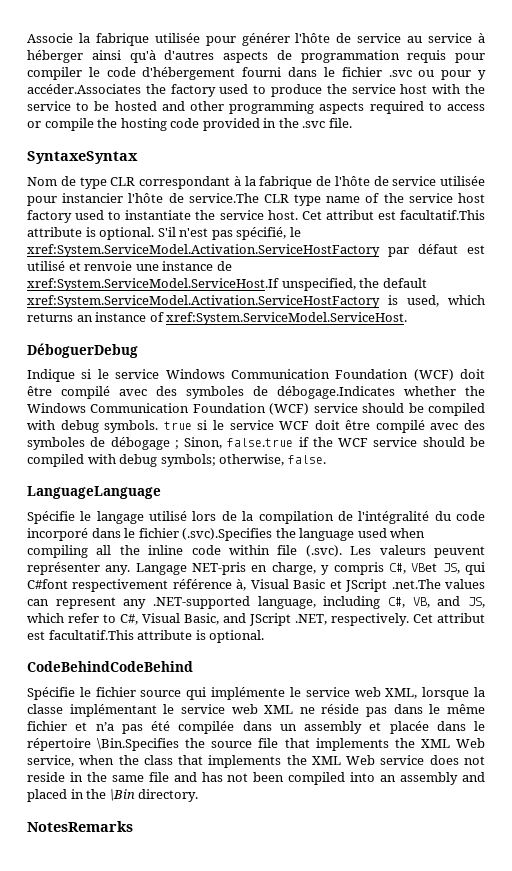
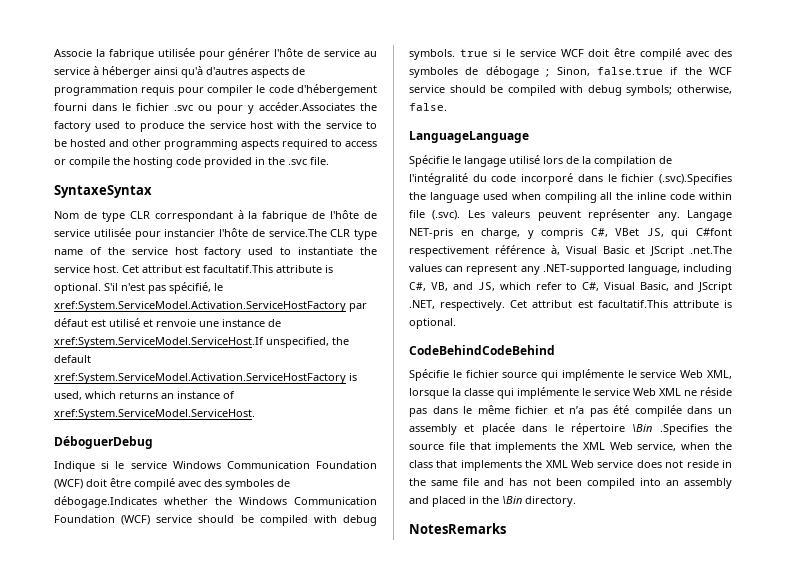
[354,687,381,697] web -> [680,370,704,378] Web
[69,704,258,717] implémentant le service web -> [497,387,656,399] qui implémente le service Web
[97,738,180,751] \Bin.Specifies -> [632,424,708,435] \Bin .Specifies

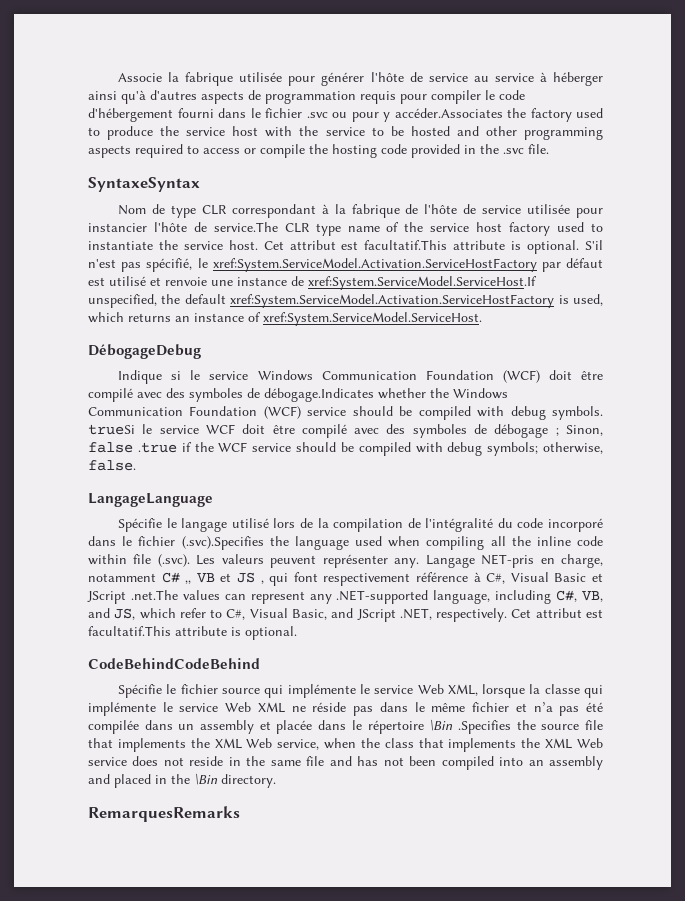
[54,436,153,449] DéboguerDebug -> [88,344,201,359] DébogageDebug
[459,49,501,57] true si -> [88,424,135,435] trueSi
[596,67,663,75] false.true -> [88,442,177,453] false .true
[409,131,529,143] LanguageLanguage -> [88,493,213,507] LangageLanguage
[527,228,732,239] [409,245,560,257] y compris C#, VBet JS, qui C#font respectivement référence à, -> [88,572,506,586] notamment C# ,, VB et JS , qui font respectivement référence à C#,
[409,523,506,534] NotesRemarks -> [88,806,240,822] RemarquesRemarks

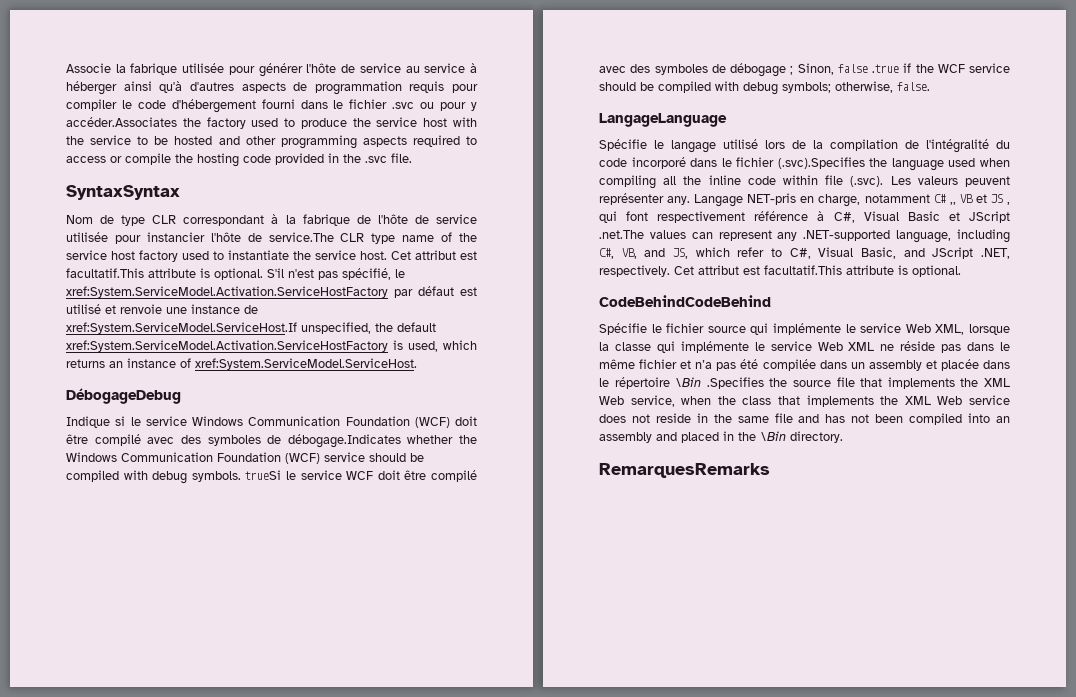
[88,177,200,192] SyntaxeSyntax -> [66,185,180,200] SyntaxSyntax

